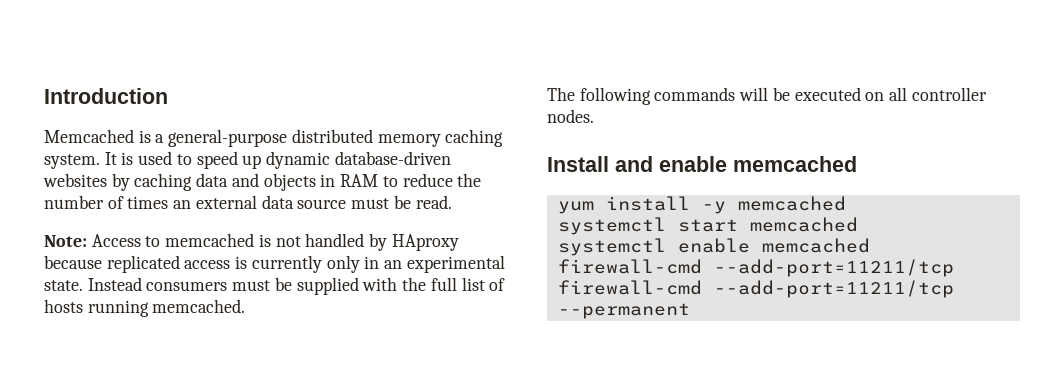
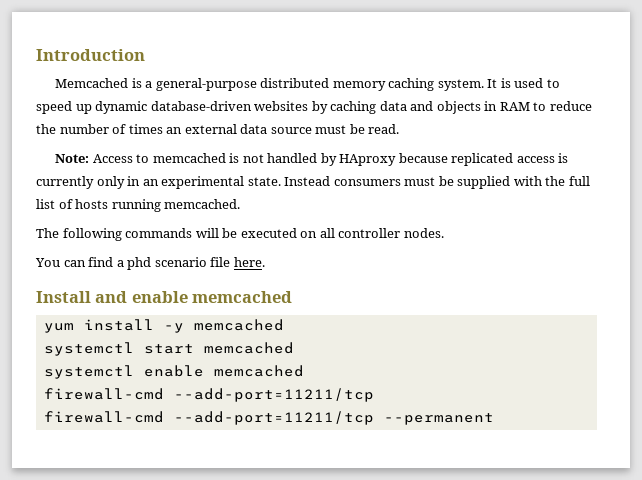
(594, 116) none -> [35,257,265,270] // You can find a phd scenario file here.

